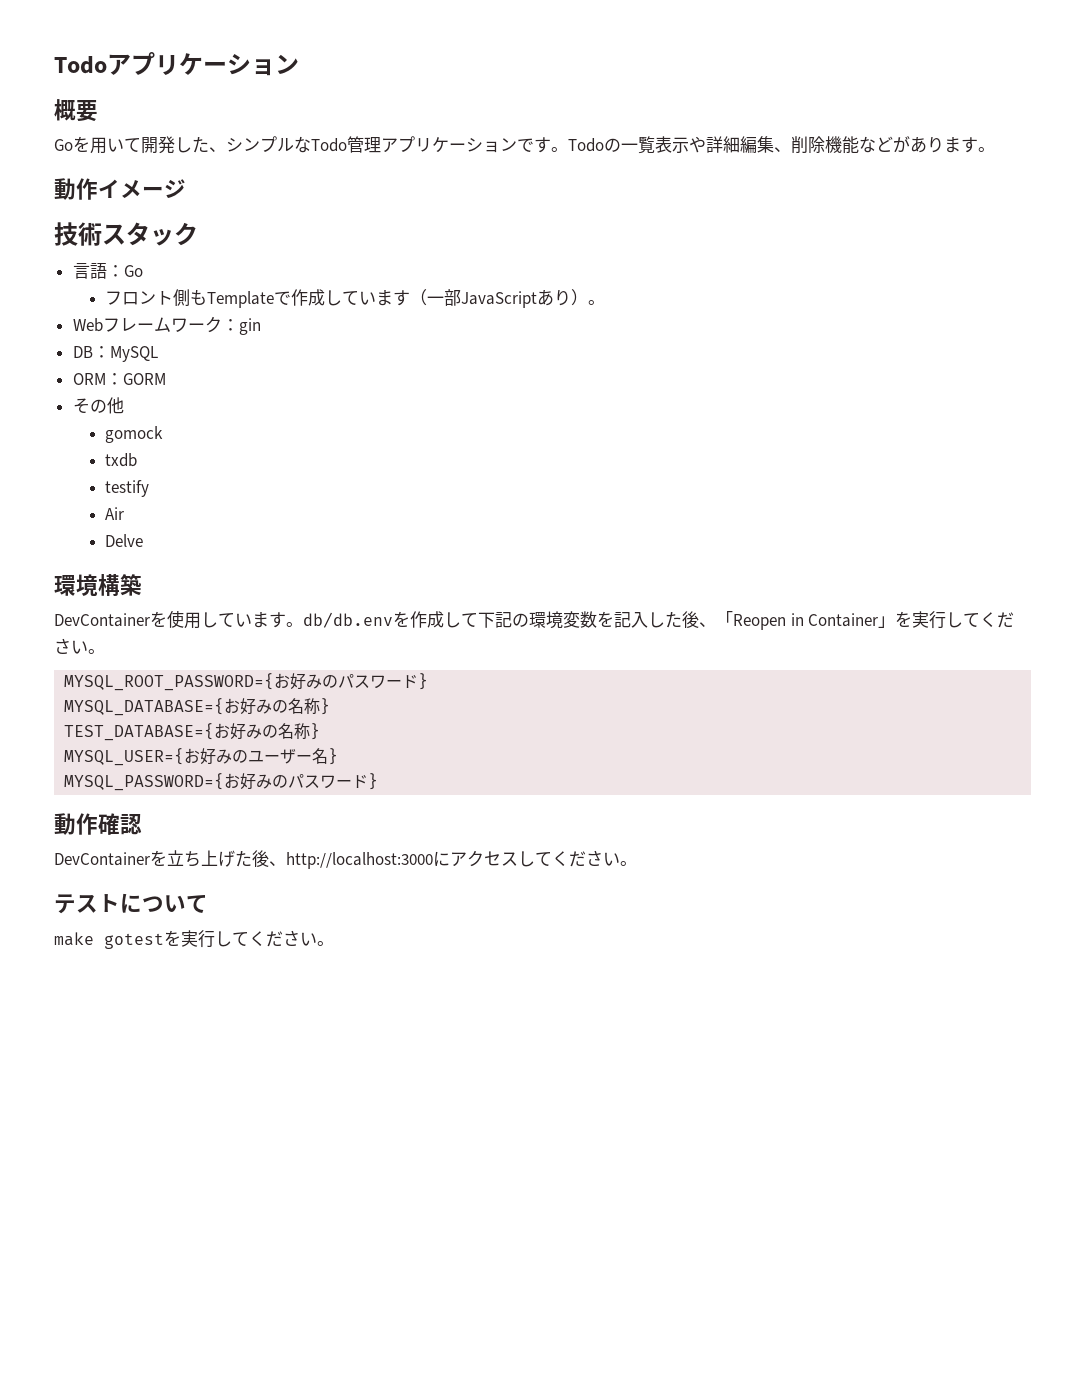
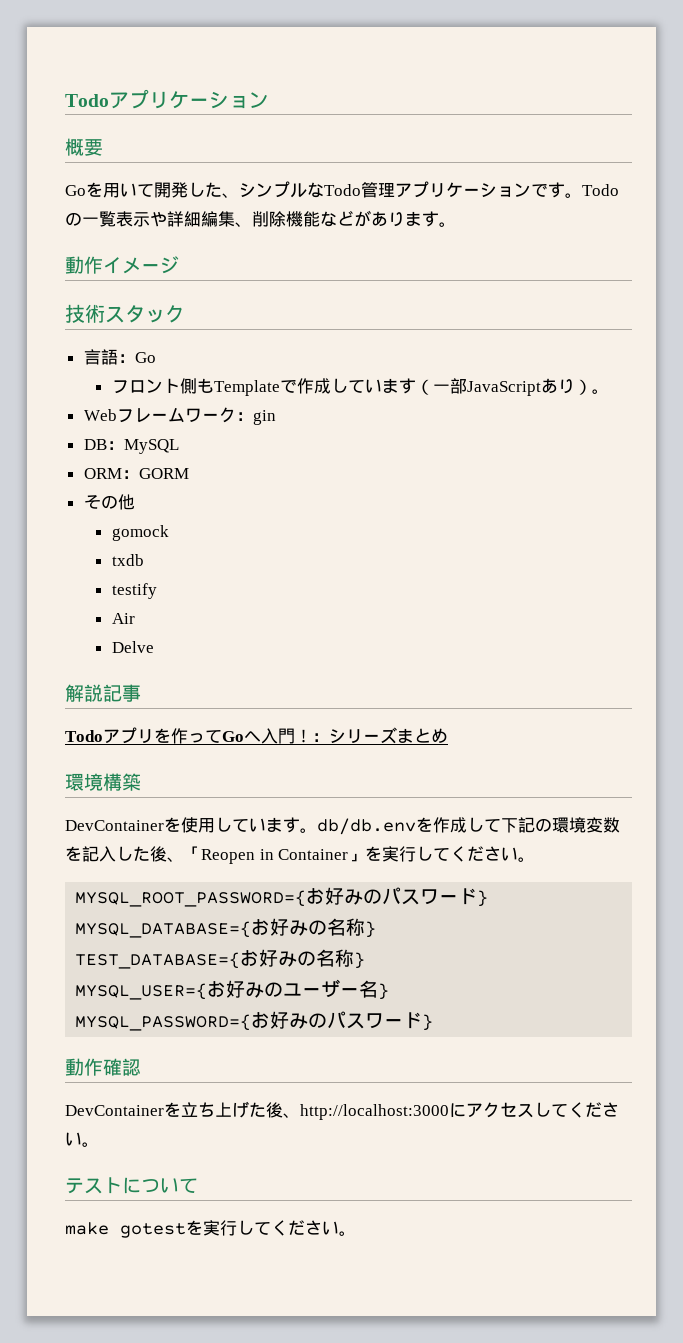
(144, 540) none -> [65,684,141,702] [65,727,448,744] // 解説記事 // Todoアプリを作ってGoへ入門！：シリーズまとめ

